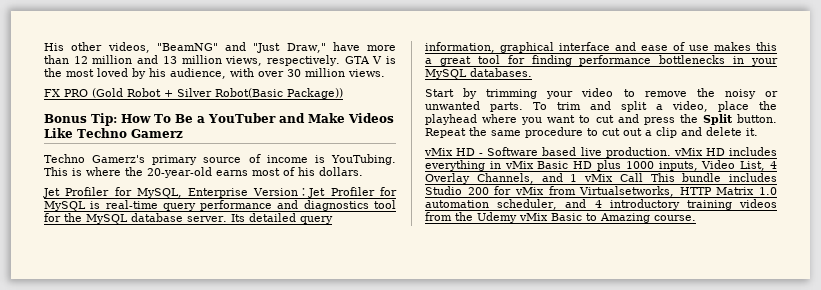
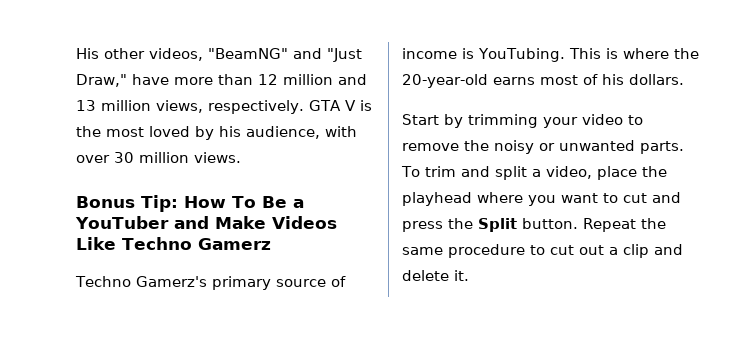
[44,88,343,99] // FX PRO (Gold Robot + Silver Robot(Basic Package)) -> (241, 157) none
[43,187,397,198] [44,200,396,211] [44,213,333,224] [425,42,777,53] [425,55,778,66] [425,68,532,79] // Jet Profiler for MySQL, Enterprise Version：Jet Profiler for MySQL is real-time query performance and diagnostics tool for the MySQL database server. Its detailed query information, graphical interface and ease of use makes this a great tool for finding performance bottlenecks in your MySQL databases. -> (684, 79) none
[424,147,777,158] [425,160,777,171] [425,173,777,184] [425,186,777,197] [425,199,777,210] [425,212,696,223] // vMix HD - Software based live production. vMix HD includes everything in vMix Basic HD plus 1000 inputs, Video List, 4 Overlay Channels, and 1 vMix Call This bundle includes Studio 200 for vMix from Virtualsetworks, HTTP Matrix 1.0 automation scheduler, and 4 introductory training videos from the Udemy vMix Basic to Amazing course. -> (469, 275) none

